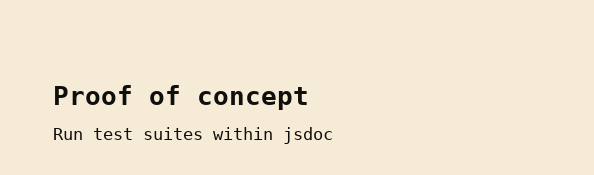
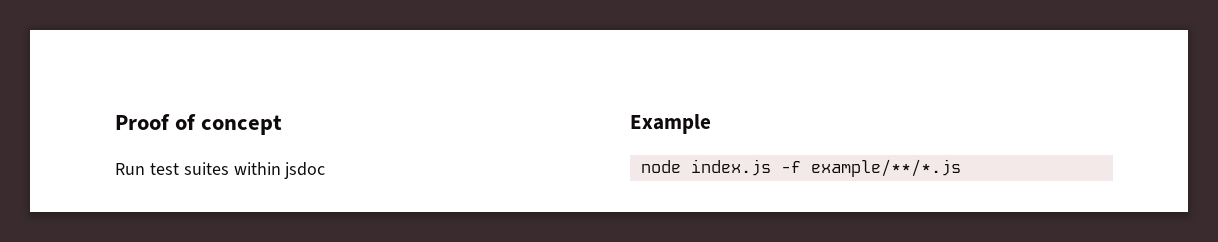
(333, 135) none -> [630,114,711,134] [640,159,961,177] // Example // node index.js -f example/**/*.js

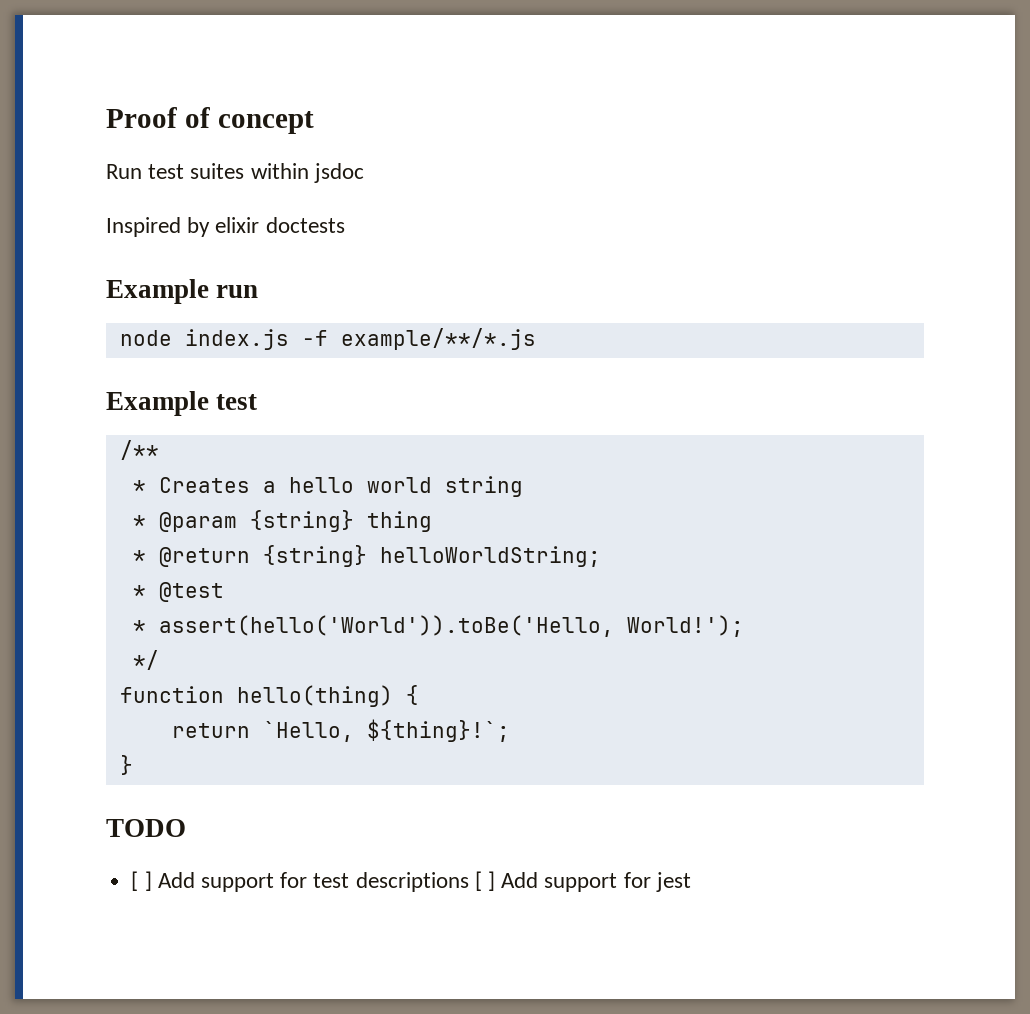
[630,114,711,134] // Example -> [106,217,345,237] [106,279,259,304] // Inspired by elixir doctests // Example run
(961, 168) none -> [106,391,258,416] [119,440,159,460] [132,476,523,497] [132,510,432,532] [132,545,601,567] [132,582,224,602] [132,615,744,637] [132,650,159,670] [119,685,419,707] [171,719,510,742] [119,755,133,775] [106,819,186,837] [131,871,691,892] // Example test // /** // * Creates a hello world string // * @param {string} thing // * @return {string} helloWorldString; // * @test // * assert(hello('World')).toBe('Hello, World!'); // */ // function hello(thing) { // return `Hello, ${thing}!`; // } // TODO // [ ] Add support for test descriptions [ ] Add support for jest

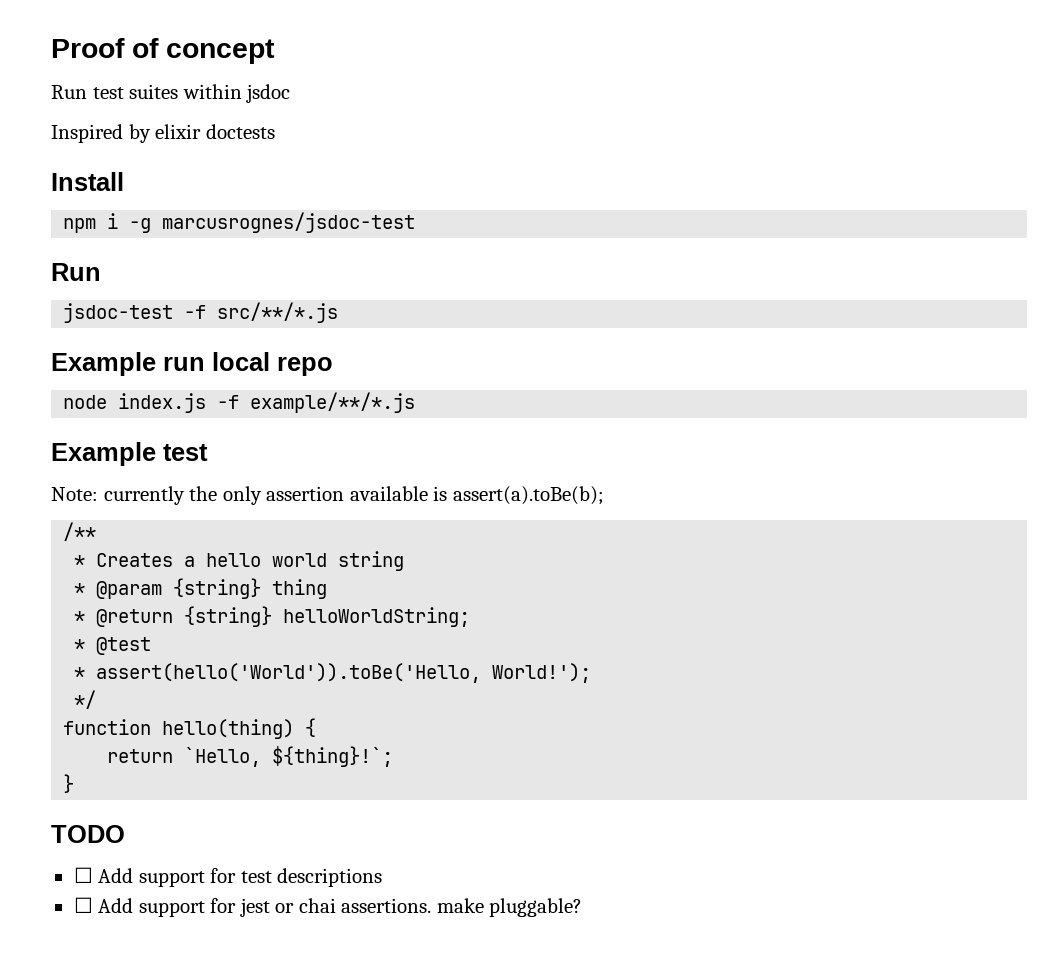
(345, 225) none -> [51,172,124,191] [63,212,416,233] [51,263,101,281] [63,302,339,323] // Install // npm i -g marcusrognes/jsdoc-test // Run // jsdoc-test -f src/**/*.js
(259, 291) none -> [212,352,333,376] local repo
(258, 402) none -> [51,486,604,505] // Note: currently the only assertion available is assert(a).toBe(b);
[131,871,152,891] [ ] -> [73,867,93,883] ☐
[474,871,495,891] [ ] -> [73,897,93,913] // ☐
(691, 882) none -> [275,898,583,917] or chai assertions. make pluggable?

